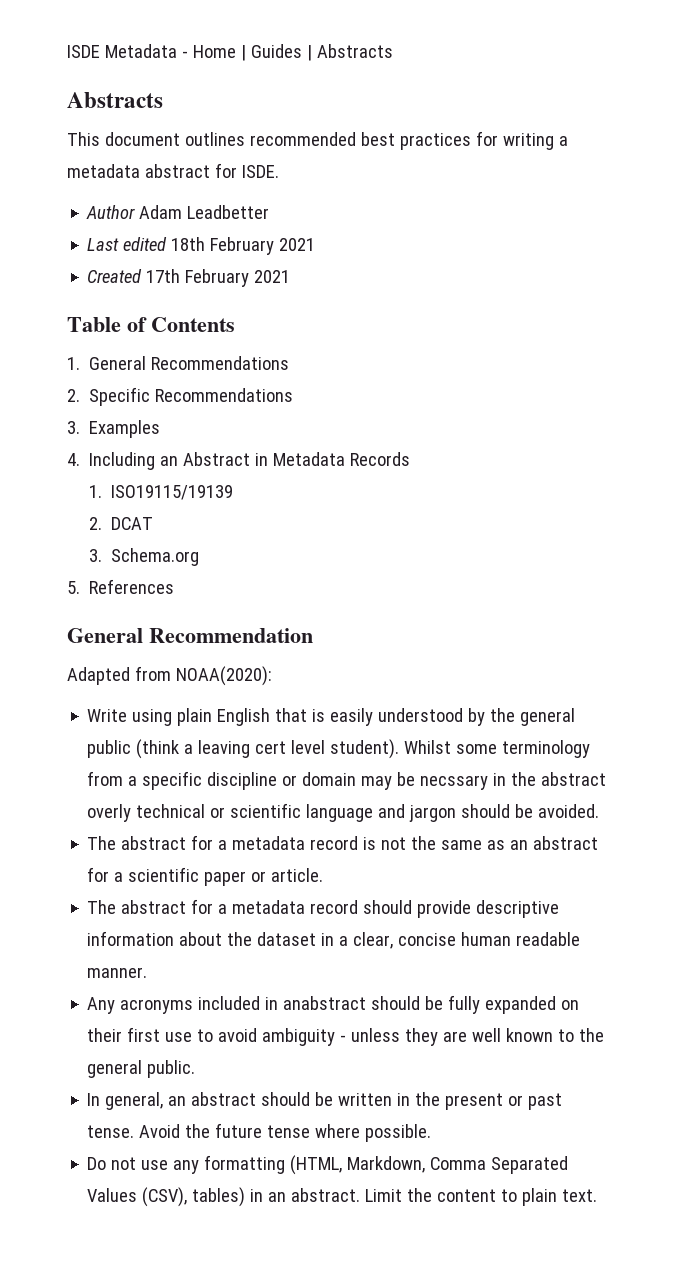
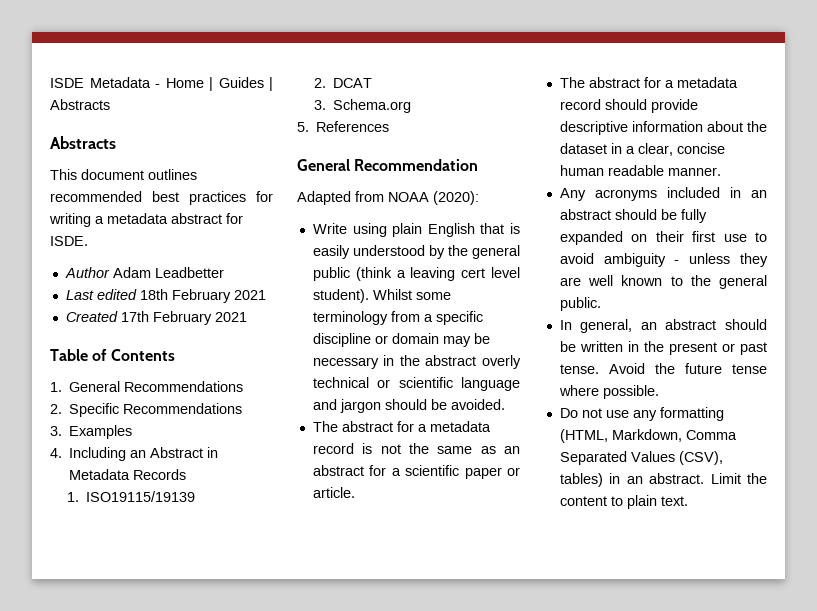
[175,666,272,686] NOAA(2020): -> [388,191,479,205] NOAA (2020):
[420,775,489,790] necssary -> [312,357,379,369] necessary
[283,996,367,1010] anabstract -> [751,190,767,198] [559,209,611,220] an abstract

